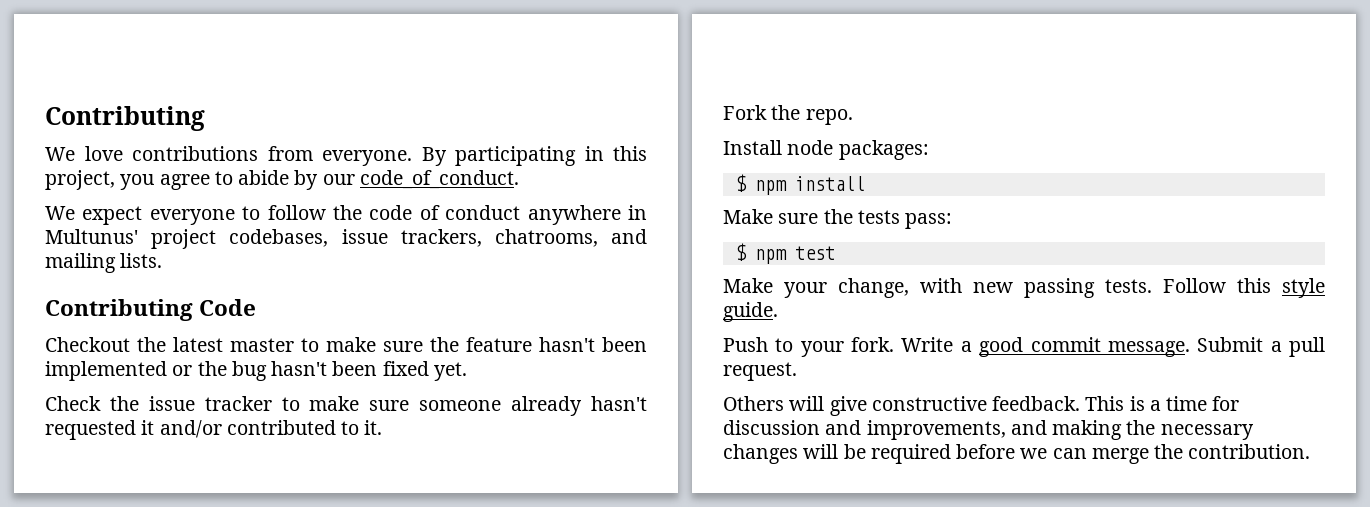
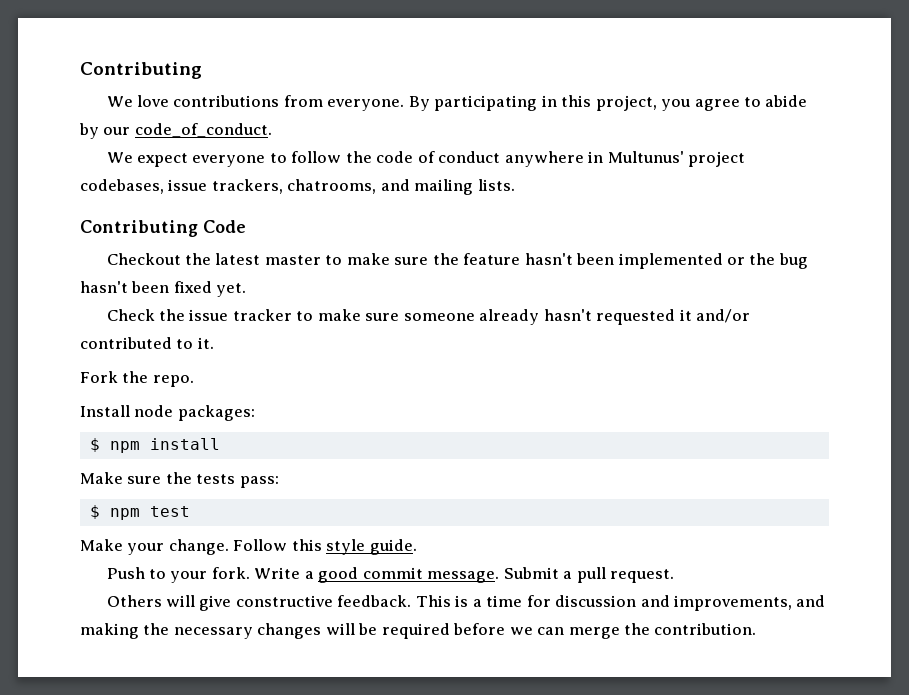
[838,278,1152,298] change, with new passing tests. -> [168,539,229,555] change.

